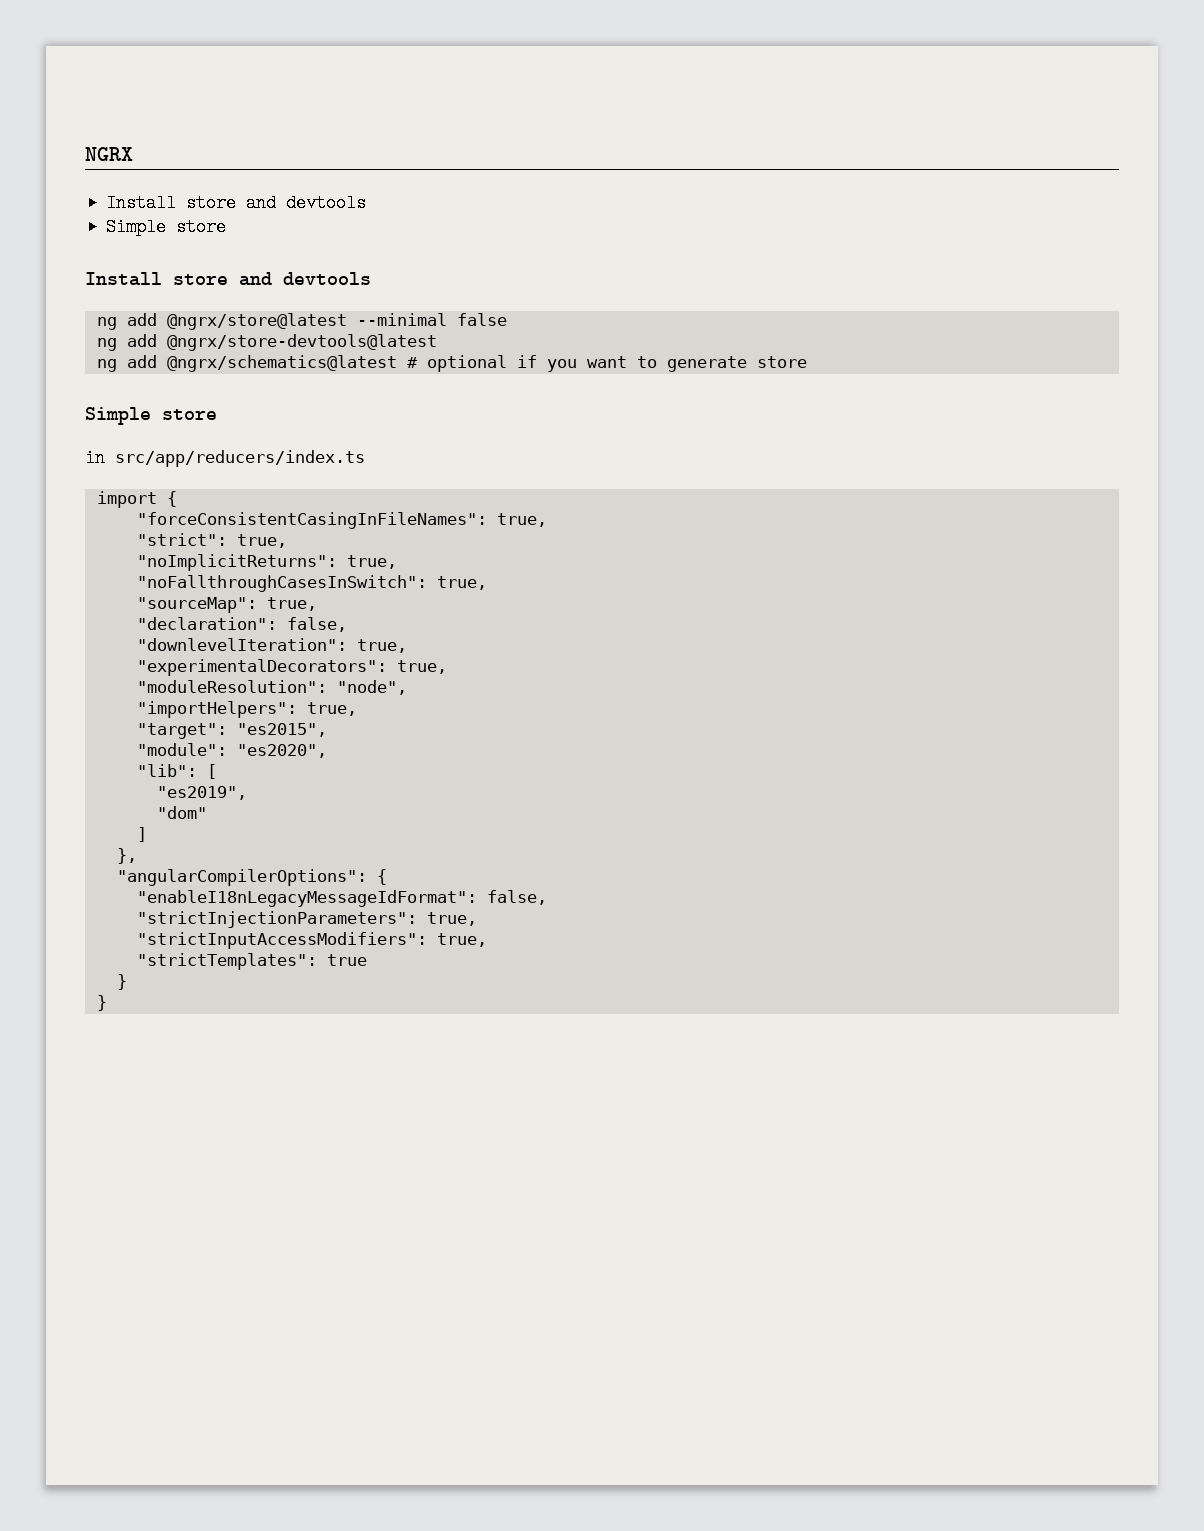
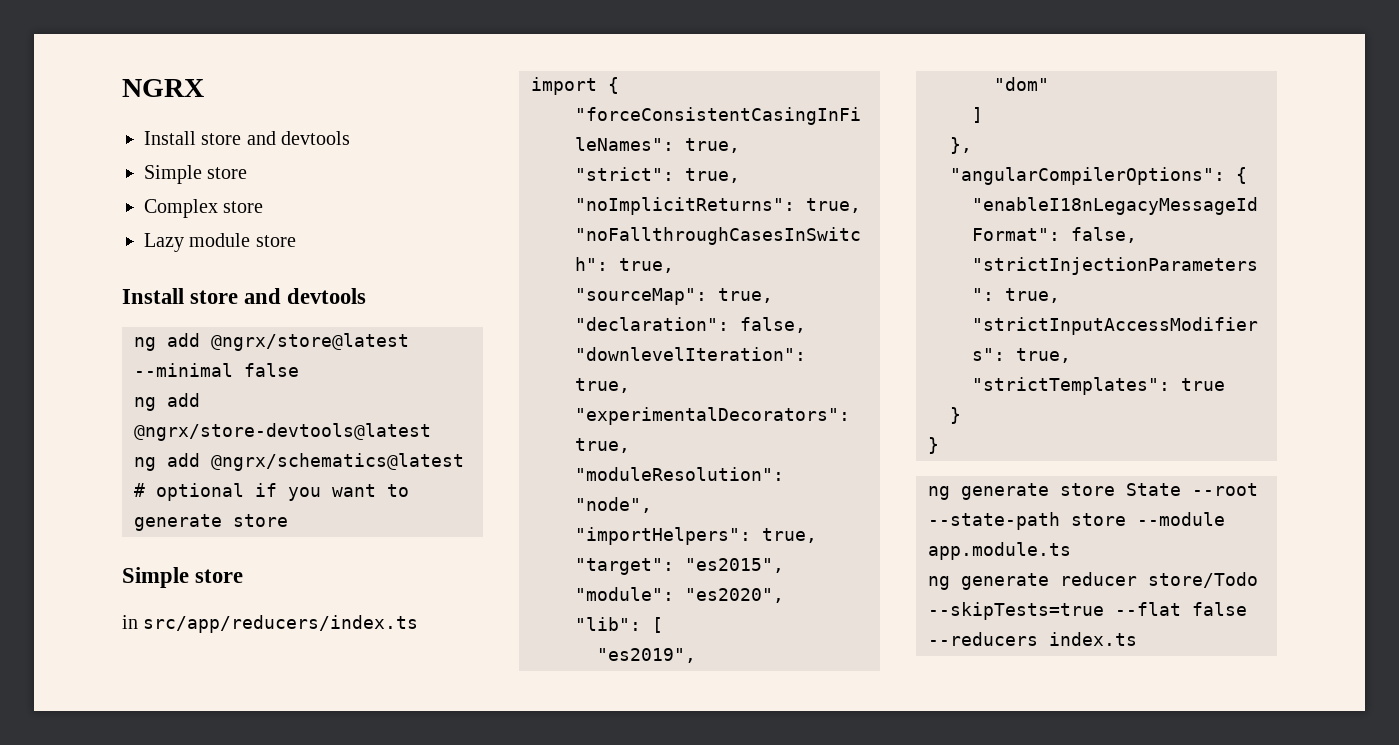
(227, 227) none -> [144,199,264,218] [144,233,296,252] // Complex store // Lazy module store
(107, 1003) none -> [928,483,1258,500] [928,512,1225,530] [928,542,1071,560] [928,572,1258,590] [928,602,1247,620] [928,632,1137,646] // ng generate store State --root --state-path store --module app.module.ts // ng generate reducer store/Todo --skipTests=true --flat false --reducers index.ts

